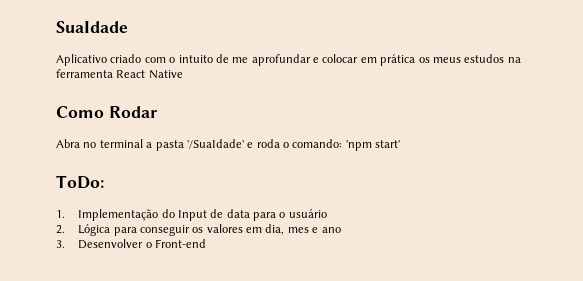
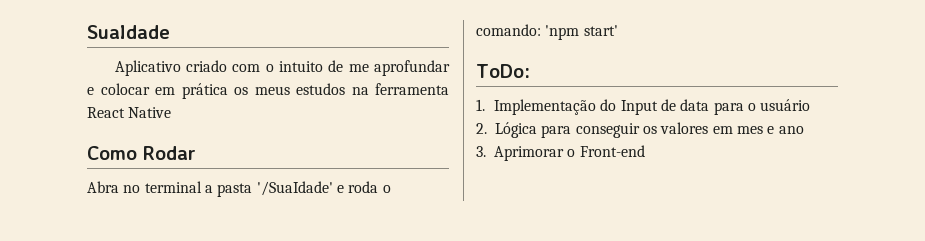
[265,224,285,235] dia, -> (733, 130) none
[78,239,144,249] Desenvolver -> [494,146,565,161] Aprimorar

